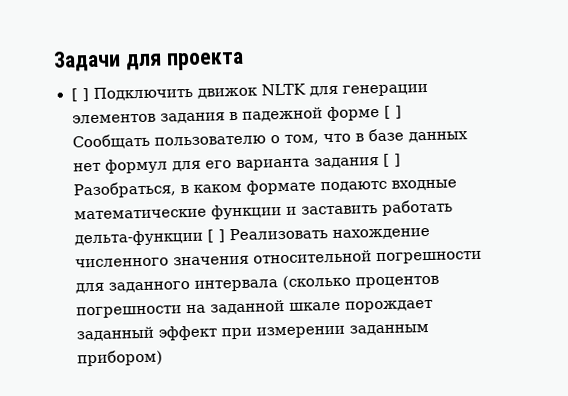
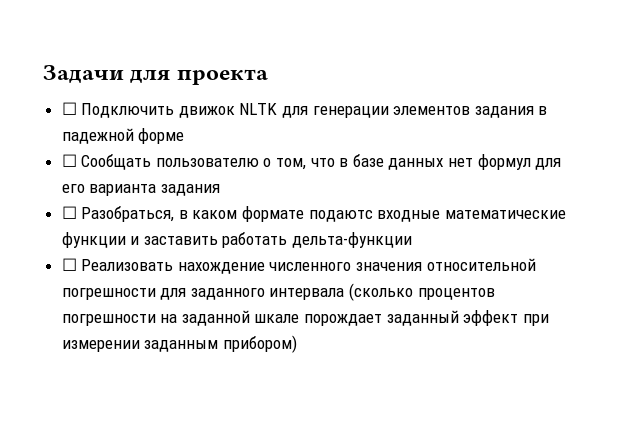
[70,88,89,102] [ ] -> [61,102,77,115] ☐
[383,105,402,119] [ ] -> [61,154,77,167] // ☐
[382,153,401,167] [ ] -> [61,206,77,219] // ☐
[206,229,225,243] [ ] -> [61,258,77,271] // ☐

